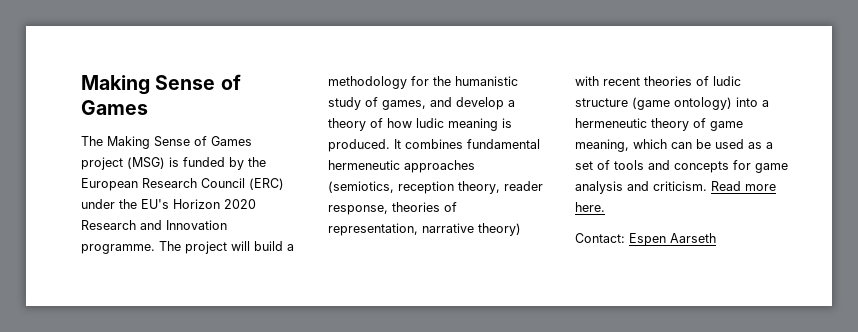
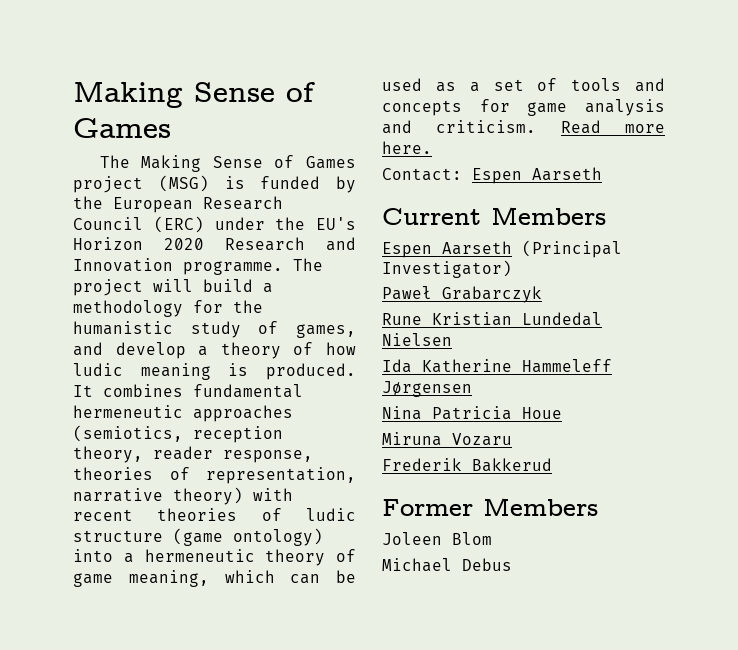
(716, 238) none -> [382,207,606,225] [382,240,622,258] [382,260,512,278] [382,286,542,303] [382,312,602,326] [382,333,452,346] [382,359,612,373] [382,381,472,397] [382,406,562,420] [382,432,512,446] [382,458,552,472] [382,498,598,516] [382,532,492,545] [382,558,512,572] // Current Members // Espen Aarseth (Principal Investigator) // Paweł Grabarczyk // Rune Kristian Lundedal Nielsen // Ida Katherine Hammeleff Jørgensen // Nina Patricia Houe // Miruna Vozaru // Frederik Bakkerud // Former Members // Joleen Blom // Michael Debus

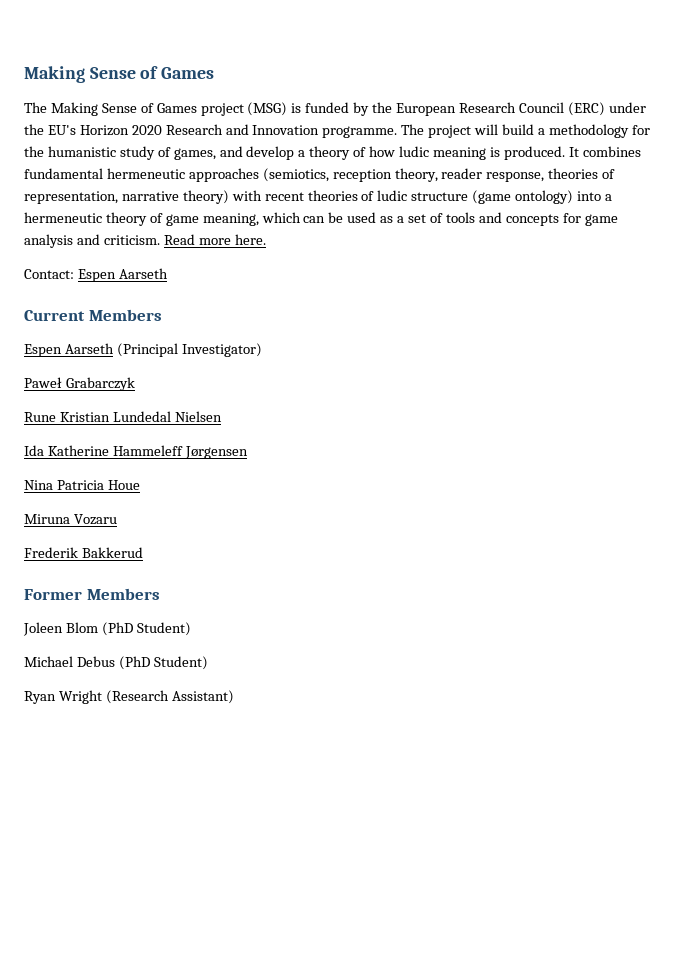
(492, 538) none -> [101,622,191,636] (PhD Student)
(512, 564) none -> [118,656,208,670] [24,690,234,704] (PhD Student) // Ryan Wright (Research Assistant)

